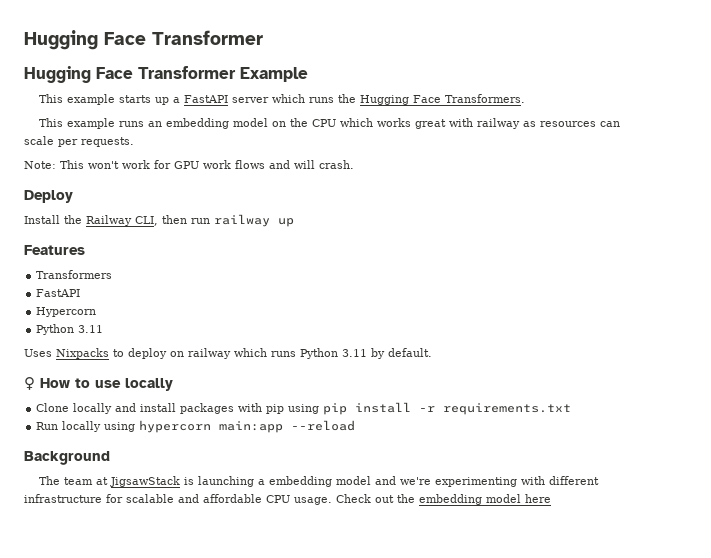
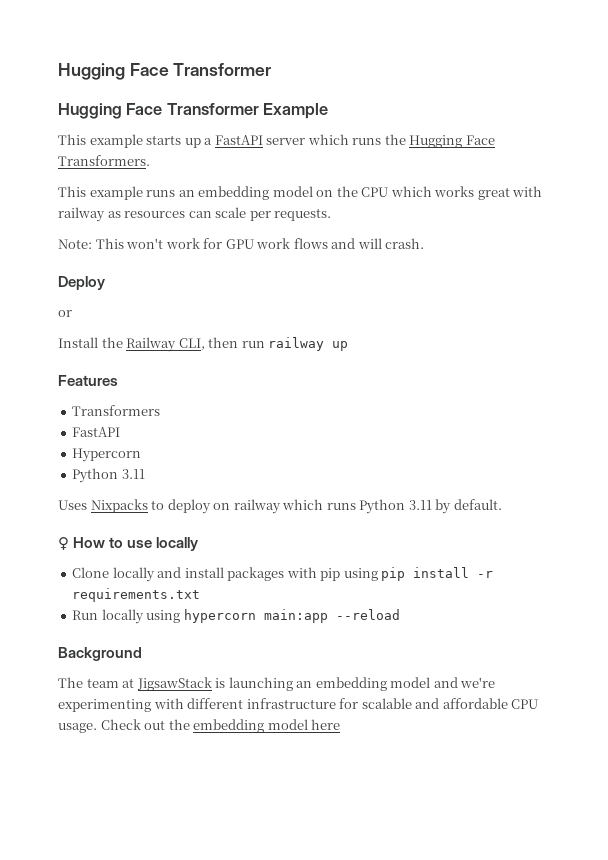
(73, 196) none -> [58,310,72,317] // or
[258,479,266,485] a -> [296,681,313,688] an

